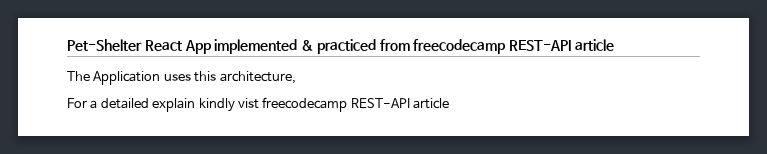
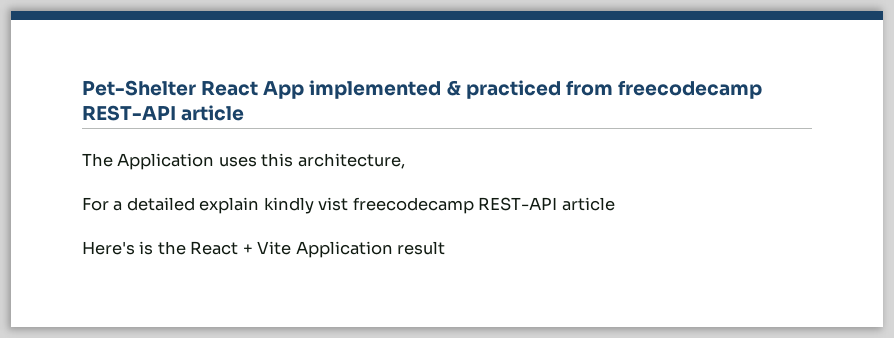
(449, 103) none -> [82,241,446,258] // Here's is the React + Vite Application result

